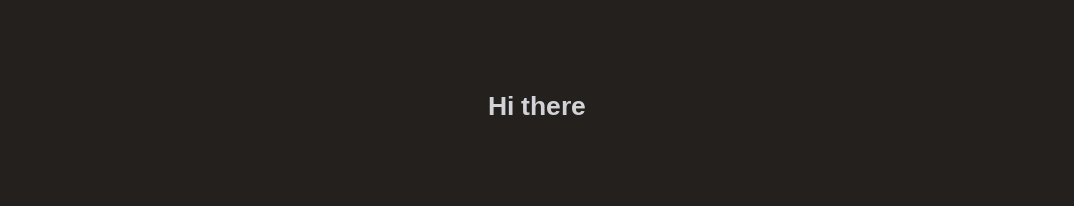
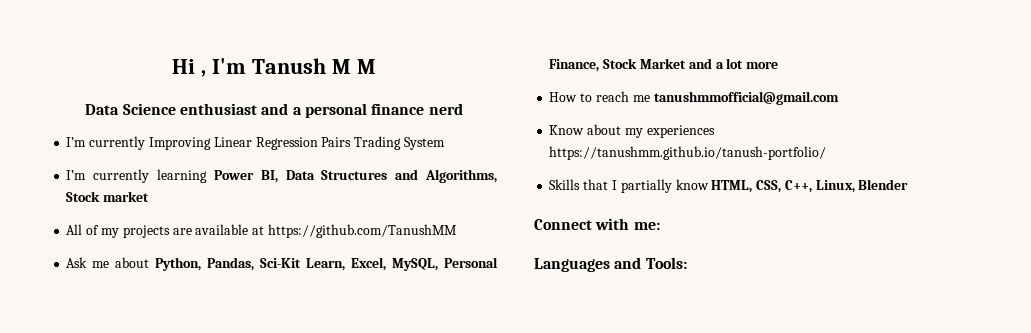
[521,96,587,115] there -> [201,58,376,77] [85,103,463,118] [66,136,445,150] [66,169,497,183] [66,191,150,202] [66,224,457,238] [66,257,499,271] [549,58,779,72] [549,91,839,105] [549,124,715,138] [549,146,827,160] [549,179,909,193] [534,218,660,230] [534,257,687,272] , I'm Tanush M M // Data Science enthusiast and a personal finance nerd // I’m currently Improving Linear Regression Pairs Trading System // I’m currently learning Power BI, Data Structures and Algorithms, Stock market // All of my projects are available at https://github.com/TanushMM // Ask me about Python, Pandas, Sci-Kit Learn, Excel, MySQL, Personal Finance, Stock Market and a lot more // How to reach me tanushmmofficial@gmail.com // Know about my experiences https://tanushmm.github.io/tanush-portfolio/ // Skills that I partially know HTML, CSS, C++, Linux, Blender // Connect with me: // Languages and Tools:

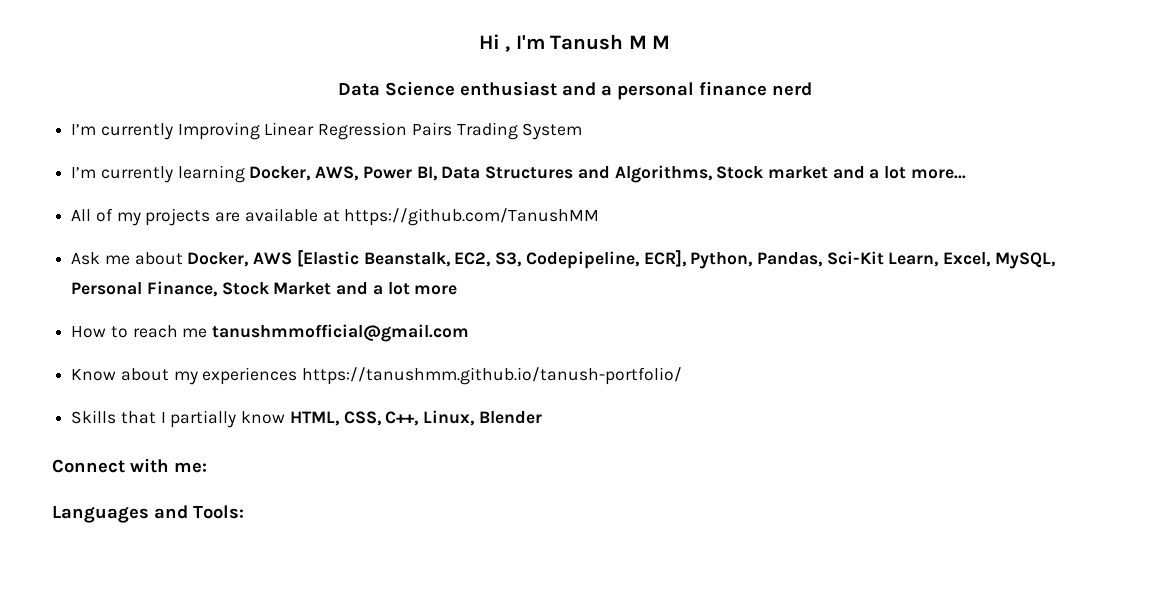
(208, 176) none -> [249,166,359,181] Docker, AWS,
(150, 196) none -> [832,166,966,179] and a lot more...
(150, 262) none -> [187,250,686,269] Docker, AWS [Elastic Beanstalk, EC2, S3, Codepipeline, ECR],

